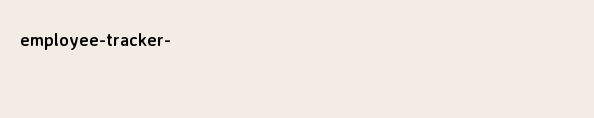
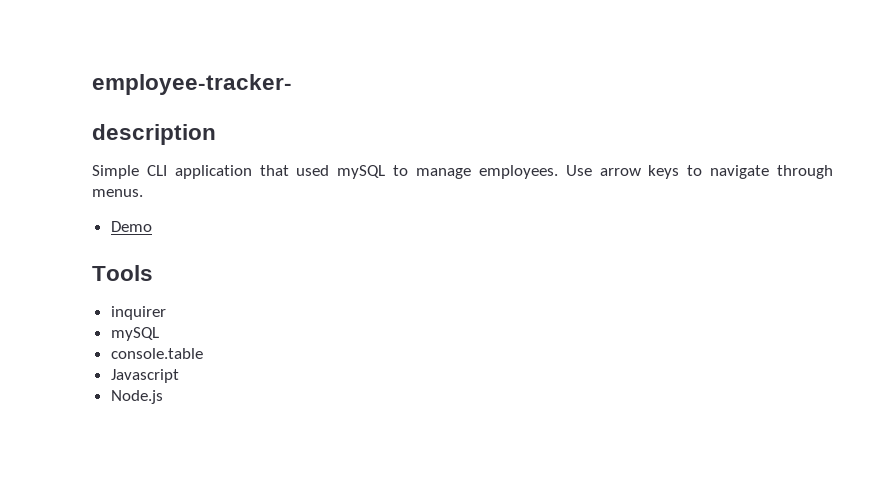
(171, 41) none -> [92,124,216,145] [92,165,833,179] [92,189,143,197] [110,221,152,232] [92,265,153,281] [110,306,166,320] [110,327,159,341] [110,348,203,359] [110,369,179,383] [110,390,163,404] // description // Simple CLI application that used mySQL to manage employees. Use arrow keys to navigate through menus. // Demo // Tools // inquirer // mySQL // console.table // Javascript // Node.js

